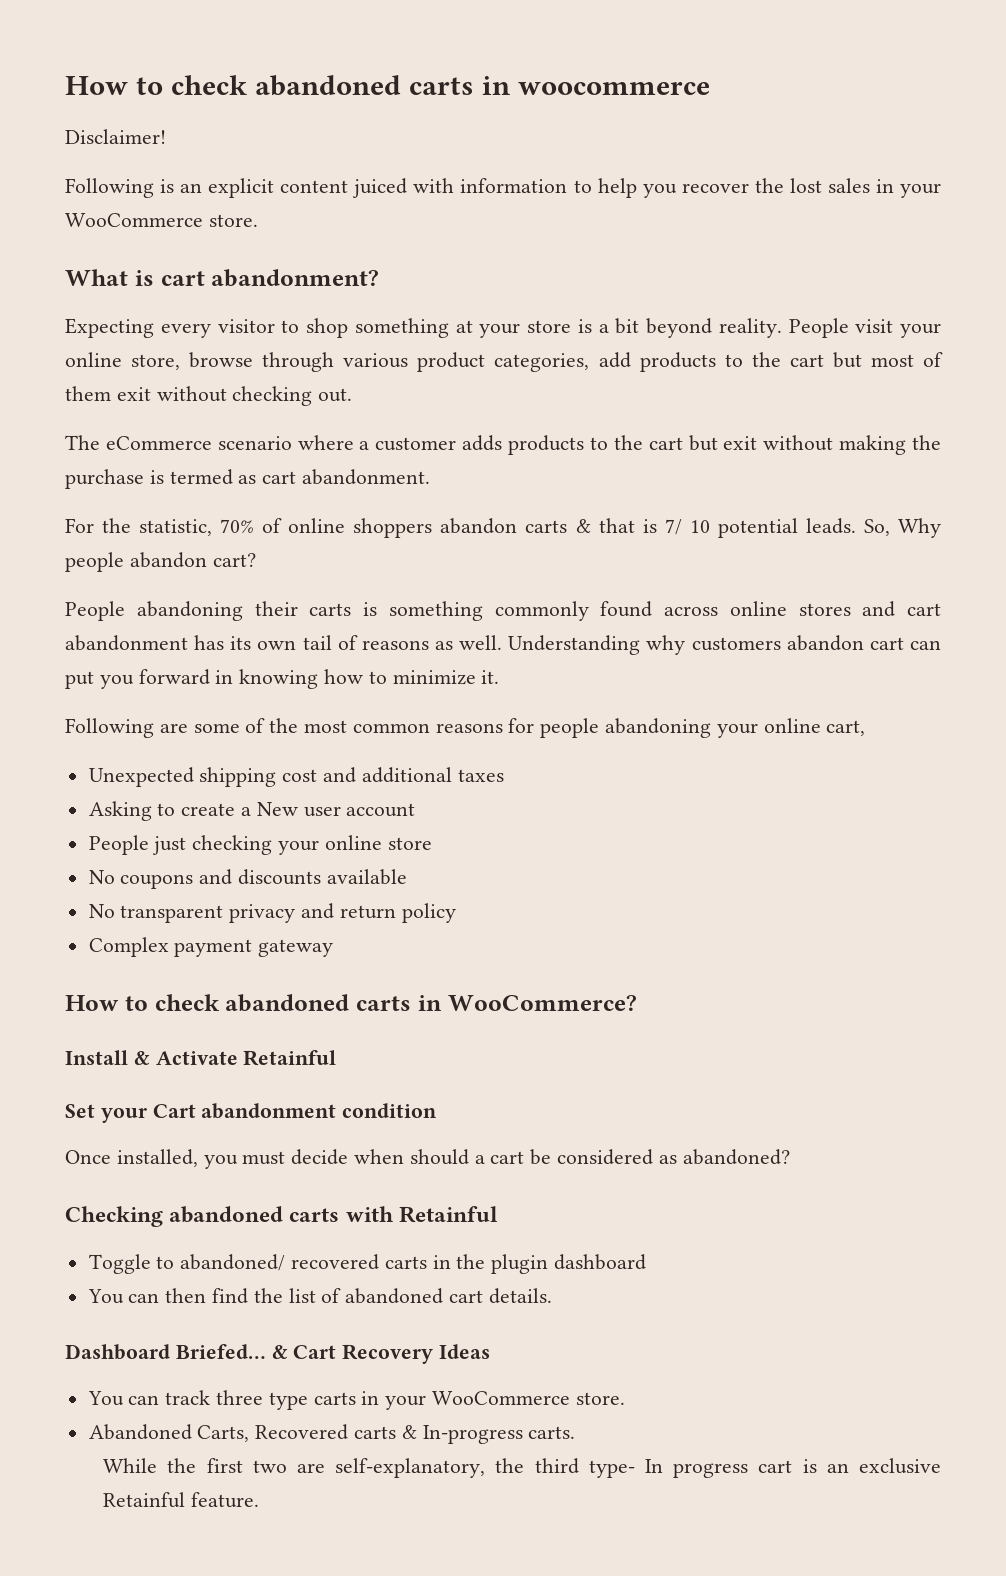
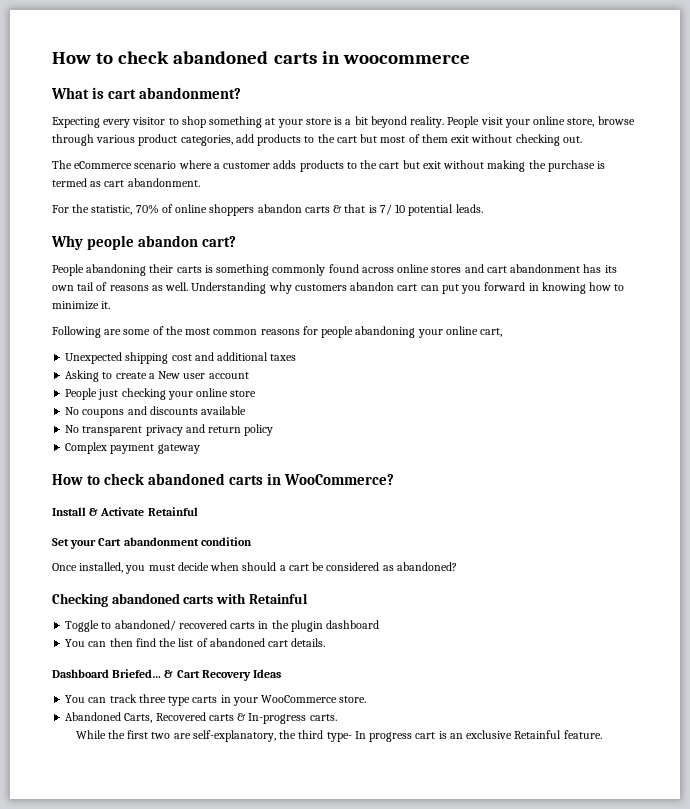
[65,129,166,144] [65,178,941,198] [65,213,258,227] // Disclaimer! // Following is an explicit content juiced with information to help you recover the lost sales in your WooCommerce store. -> (470, 59) none
[863,519,890,536] So, -> (483, 208) //

